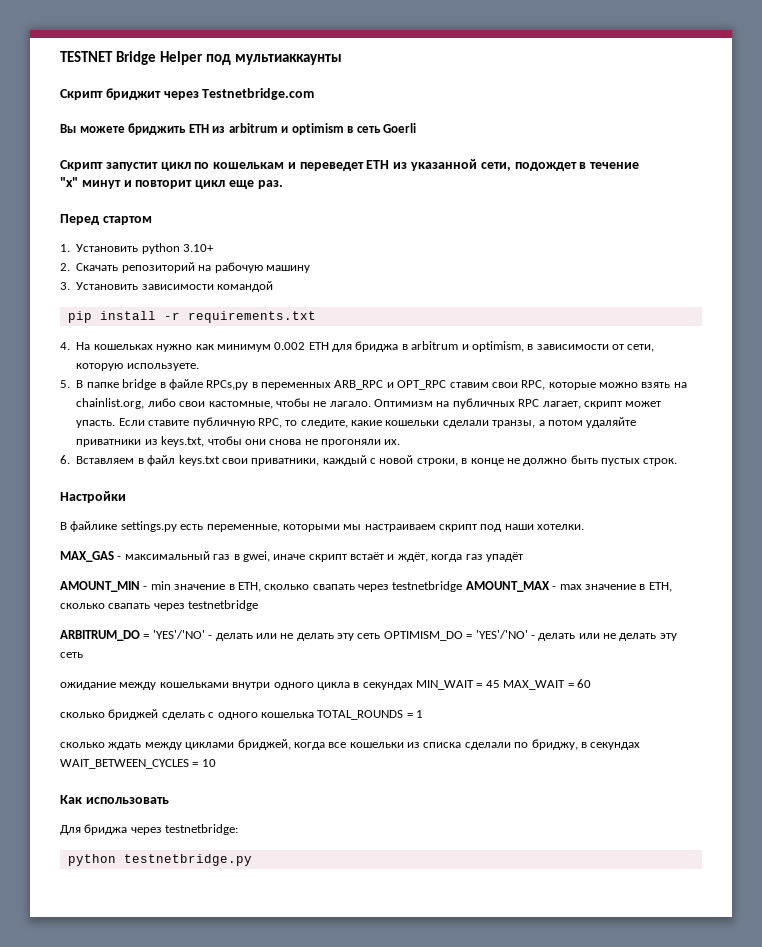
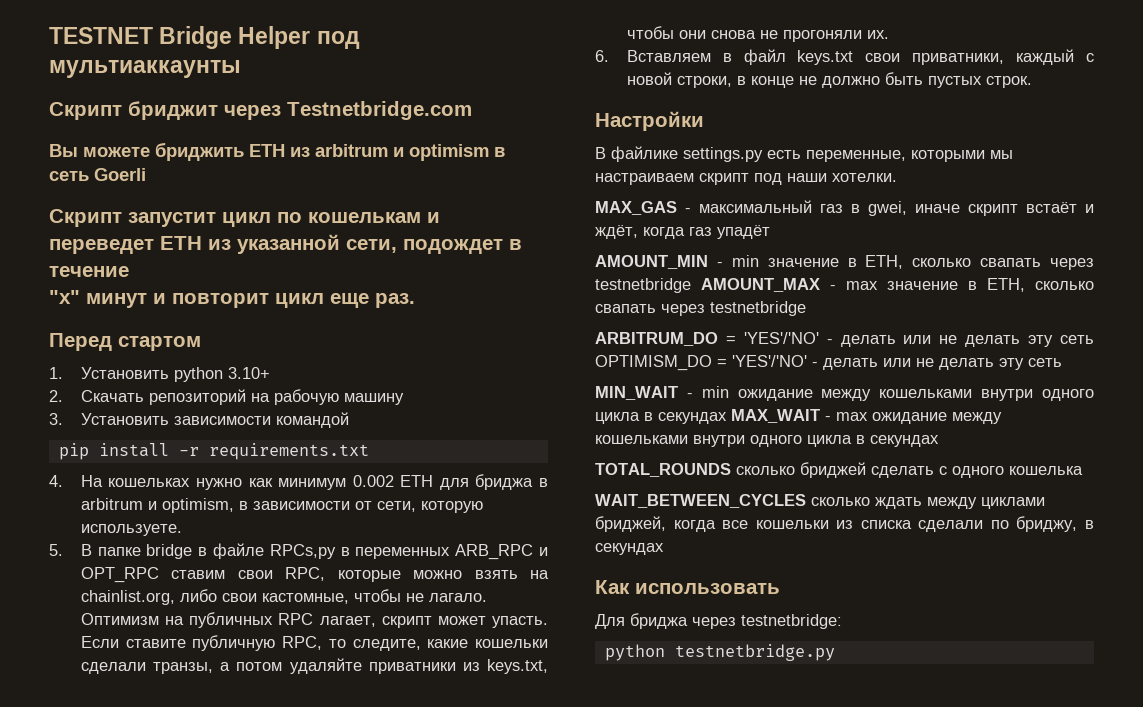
[60,679,591,690] ожидание между кошельками внутри одного цикла в секундах MIN_WAIT = 45 MAX_WAIT = 60 // -> [595,386,1094,401] [595,409,1002,424] [595,435,939,447] [595,463,731,477] MIN_WAIT - min ожидание между кошельками внутри одного цикла в секундах MAX_WAIT - max ожидание между кошельками внутри одного цикла в секундах // TOTAL_ROUNDS
[317,710,423,720] TOTAL_ROUNDS = 1 // -> [595,494,806,508] // WAIT_BETWEEN_CYCLES
[60,759,216,769] WAIT_BETWEEN_CYCLES = 10 -> (664, 549) none

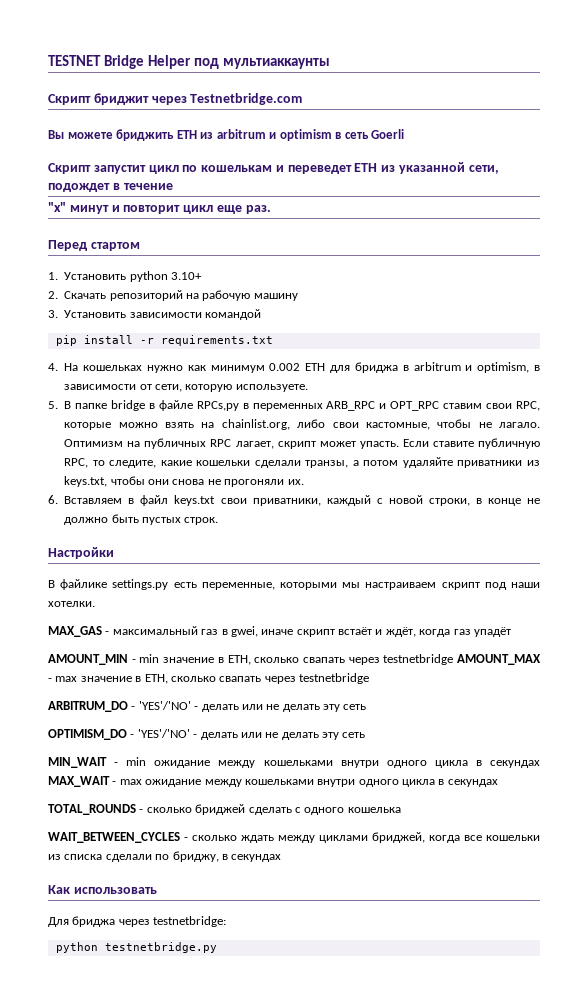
[725,332,1094,347] [595,355,727,371] = 'YES'/'NO' - делать или не делать эту сеть OPTIMISM_DO = -> [131,701,367,712] [48,729,135,740] - 'YES'/'NO' - делать или не делать эту сеть // OPTIMISM_DO -
(731, 470) none -> [139,809,144,813] -
(806, 501) none -> [184,837,188,841] -

